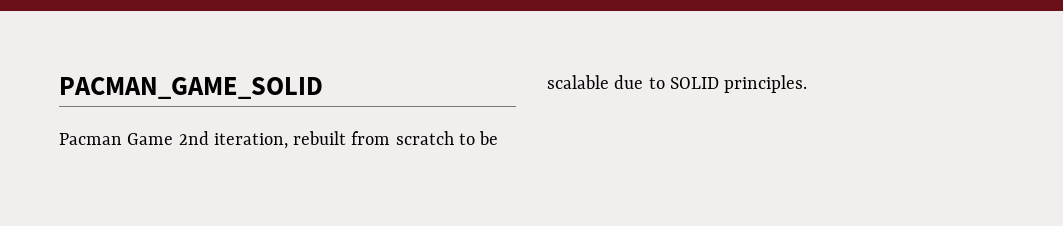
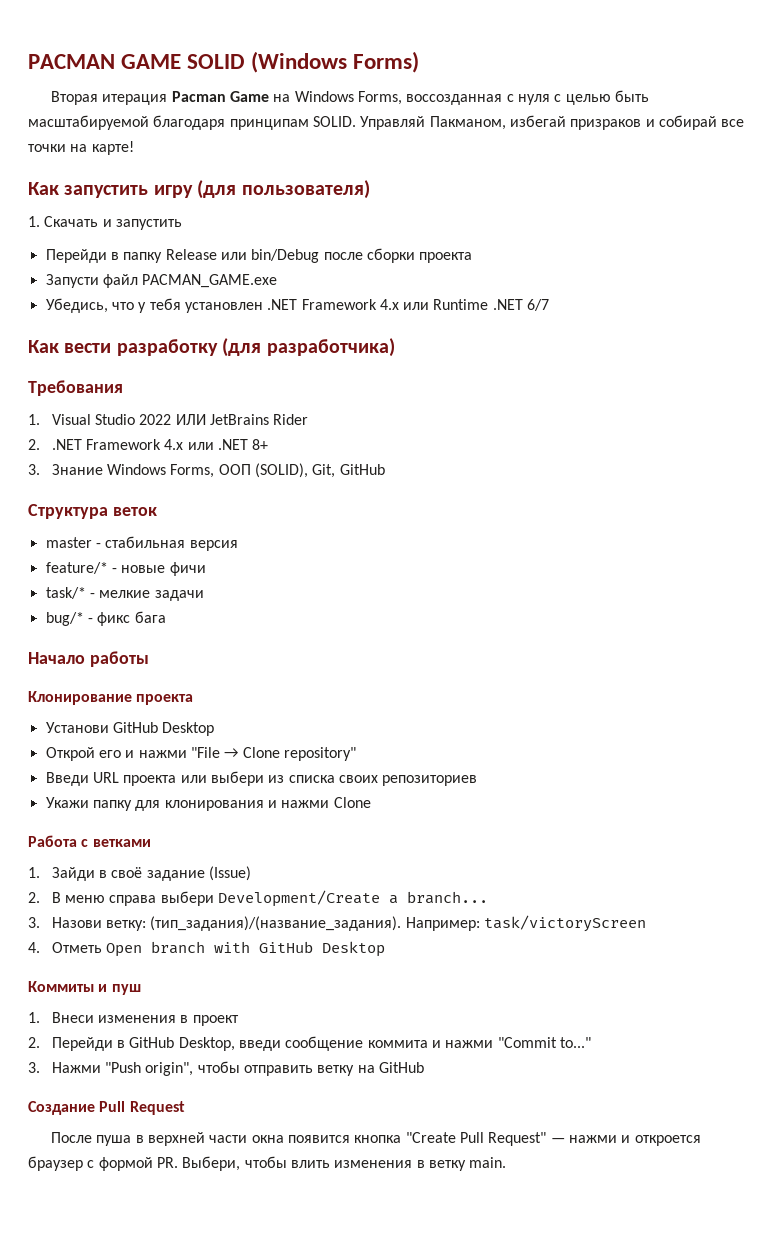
[59,77,323,99] [59,131,499,149] [547,75,808,93] PACMAN_GAME_SOLID // Pacman Game 2nd iteration, rebuilt from scratch to be scalable due to SOLID principles. -> [28,51,420,73] [51,90,649,105] [28,115,745,130] [28,141,134,155] [28,180,370,199] [28,216,182,230] [45,248,473,263] [45,274,278,288] [45,298,550,313] [28,338,395,357] [28,380,123,396] [28,414,309,425] [28,439,269,450] [28,463,385,478] [28,504,157,519] [45,536,238,551] [45,562,206,576] [45,587,204,601] [45,611,166,626] [28,651,149,667] [28,691,194,705] [45,722,215,736] [45,747,356,761] [45,771,478,786] [45,797,371,811] [28,835,151,847] [28,866,252,881] [28,890,489,907] [28,915,647,932] [28,941,386,957] [28,981,141,995] [28,1012,239,1026] [28,1036,591,1051] [28,1061,424,1076] [28,1101,185,1115] [51,1132,701,1146] [28,1156,507,1171] PACMAN GAME SOLID (Windows Forms) // Вторая итерация Pacman Game на Windows Forms, воссозданная с нуля с целью быть масштабируемой благодаря принципам SOLID. Управляй Пакманом, избегай призраков и собирай все точки на карте! // Как запустить игру (для пользователя) // 1. Скачать и запустить // Перейди в папку Release или bin/Debug после сборки проекта // Запусти файл PACMAN_GAME.exe // Убедись, что у тебя установлен .NET Framework 4.x или Runtime .NET 6/7 // Как вести разработку (для разработчика) // Требования // 1. Visual Studio 2022 ИЛИ JetBrains Rider // 2. .NET Framework 4.x или .NET 8+ // 3. Знание Windows Forms, ООП (SOLID), Git, GitHub // Структура веток // master - стабильная версия // feature/* - новые фичи // task/* - мелкие задачи // bug/* - фикс бага // Начало работы // Клонирование проекта // Установи GitHub Desktop // Открой его и нажми "File → Clone repository" // Введи URL проекта или выбери из списка своих репозиториев // Укажи папку для клонирования и нажми Clone // Работа с ветками // 1. Зайди в своё задание (Issue) // 2. В меню справа выбери Development/Create a branch... // 3. Назови ветку: (тип_задания)/(название_задания). Например: task/victoryScreen // 4. Отметь Open branch with GitHub Desktop // Коммиты и пуш // 1. Внеси изменения в проект // 2. Перейди в GitHub Desktop, введи сообщение коммита и нажми "Commit to..." // 3. Нажми "Push origin", чтобы отправить ветку на GitHub // Создание Pull Request // После пуша в верхней части окна появится кнопка "Create Pull Request" — нажми и откроется браузер с формой PR. Выбери, чтобы влить изменения в ветку main.

